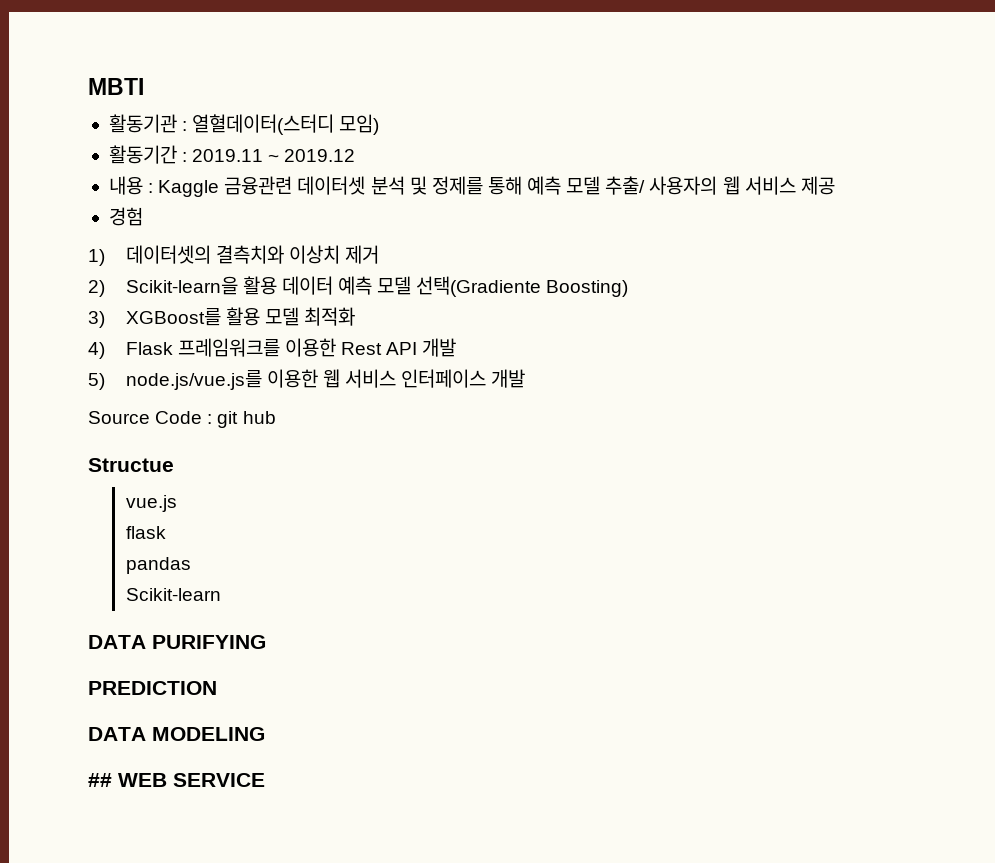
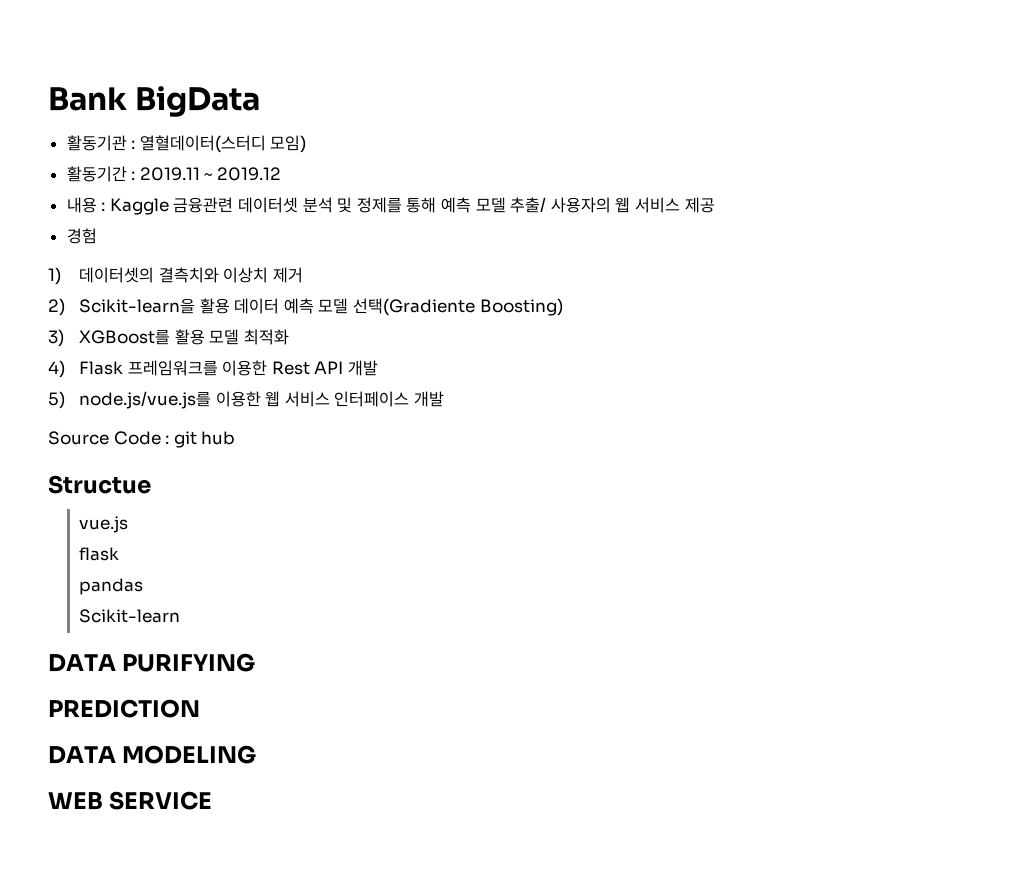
[88,78,144,95] MBTI -> [48,86,261,117] Bank BigData
[88,773,112,787] ## -> (257, 754) none

